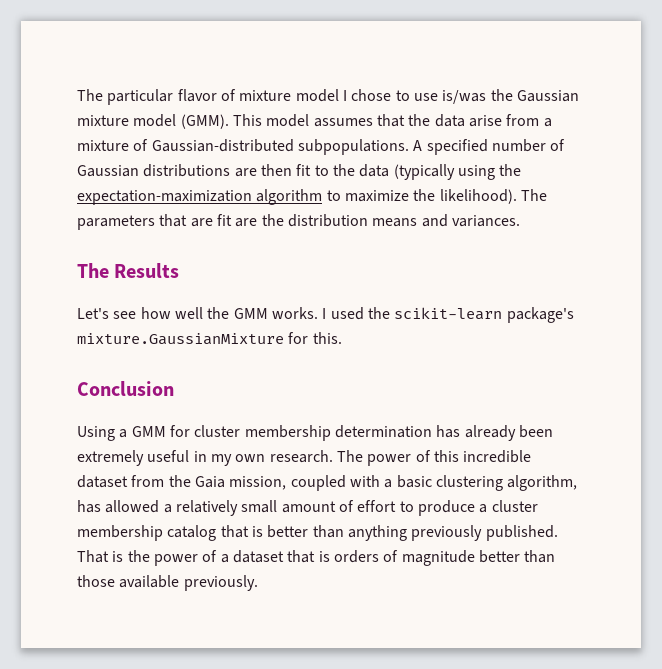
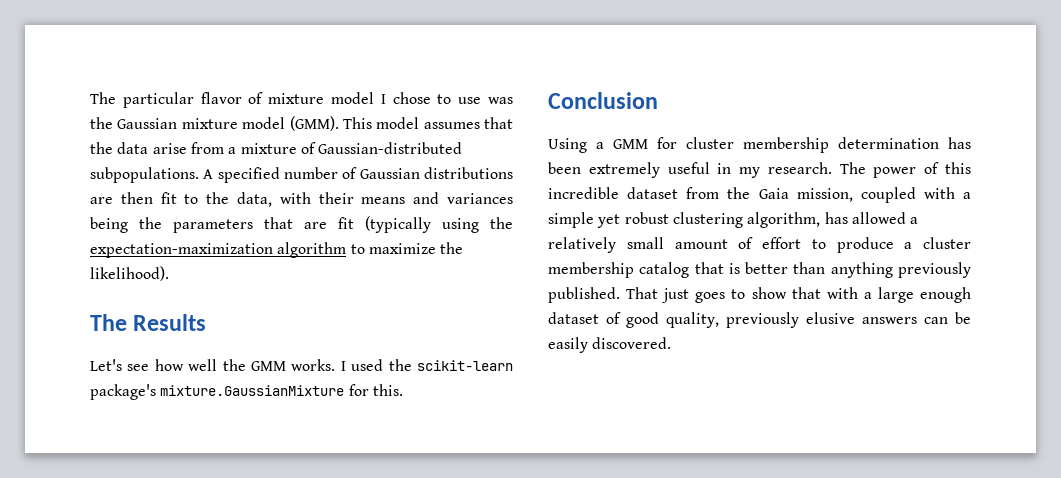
[442,90,487,104] is/was -> [488,97,514,104] was
[359,164,390,177] data -> [237,192,513,207] [90,217,354,233] data, with their means and variances being the parameters that are fit
[520,189,547,201] [77,214,520,230] The parameters that are fit are the distribution means and variances. -> (169, 273) none
[464,425,516,441] already -> (971, 143) none
[235,454,266,462] own -> (761, 172) none
[396,475,432,488] basic -> [548,212,669,228] simple yet robust
[112,550,556,566] [77,575,258,591] is the power of a dataset that is orders of magnitude better than those available previously. -> [662,287,971,303] [548,312,971,328] [548,337,672,353] just goes to show that with a large enough dataset of good quality, previously elusive answers can be easily discovered.

